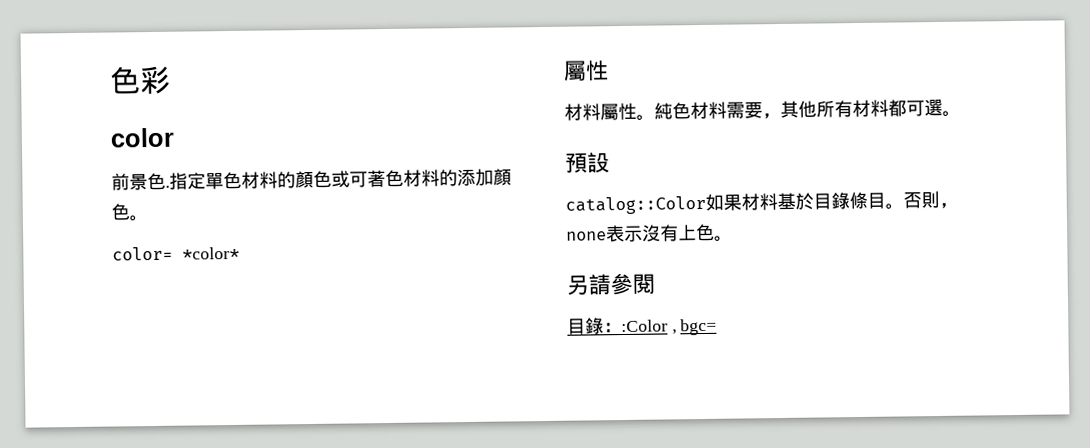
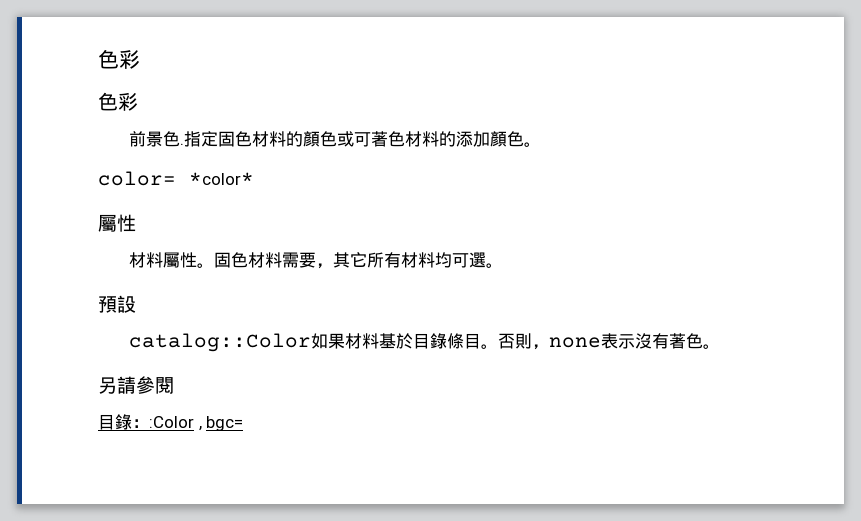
[109,65,171,95] [110,127,174,148] 色彩 // color -> [98,49,140,69] [98,92,138,111] 色彩 // 色彩
[205,172,224,190] 單 -> [218,131,236,147] 固
[654,102,673,120] 純 -> [214,252,232,268] 固
[798,100,817,118] 他 -> [350,252,368,267] 它
[888,99,907,117] 都 -> [435,252,453,268] 均
[678,224,697,241] 上 -> [669,333,687,349] 著

